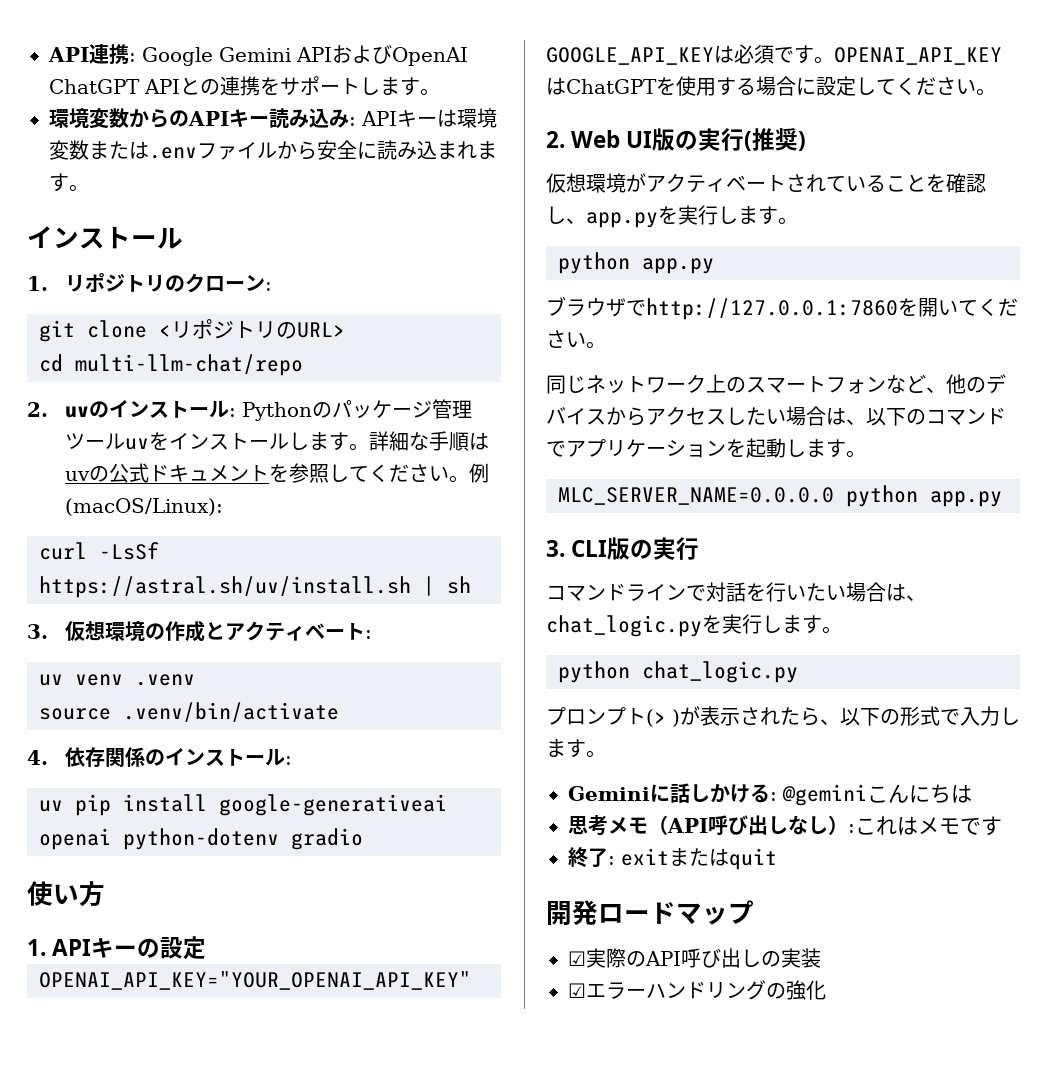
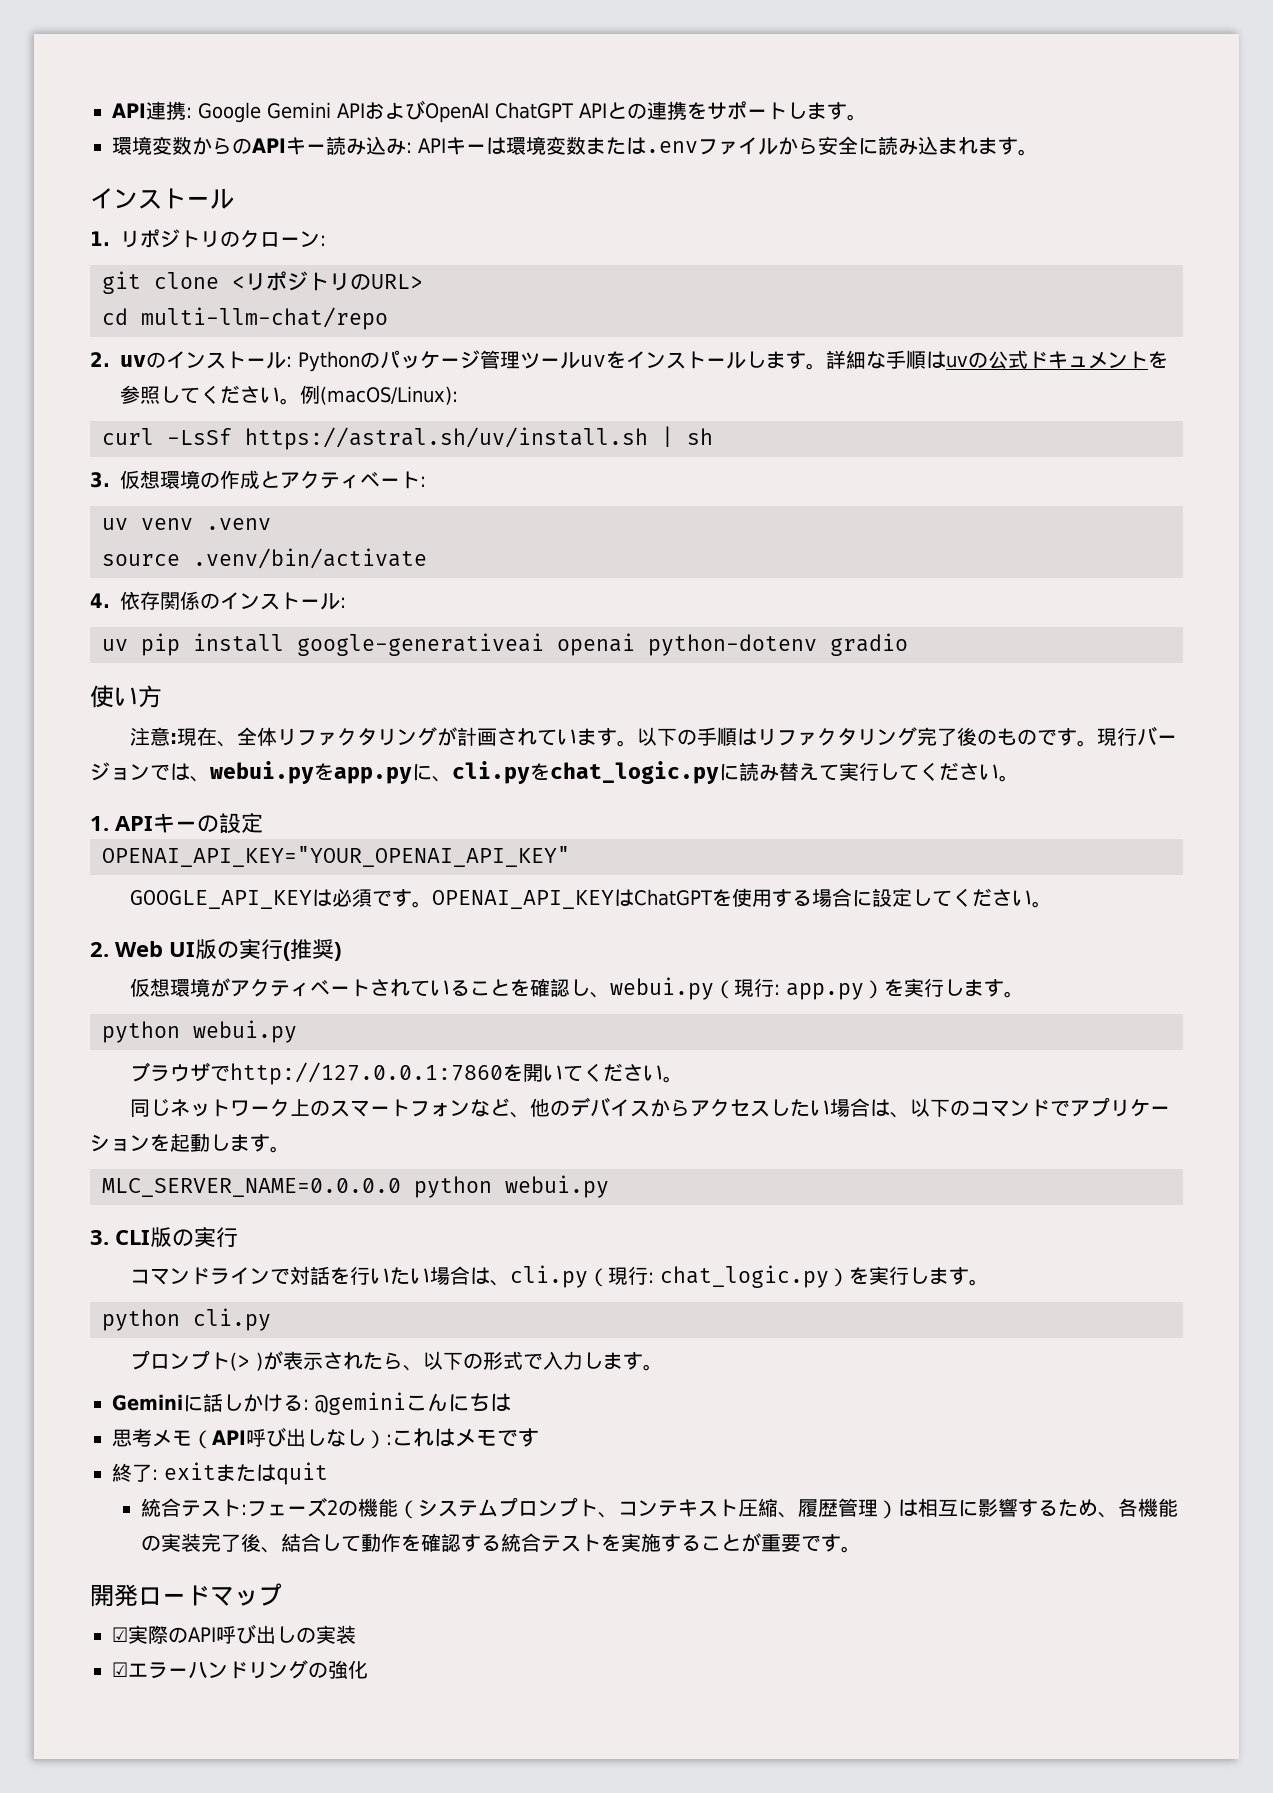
(105, 894) none -> [129,726,1177,747] [90,761,1019,784] // 注意:現在、全体リファクタリングが計画されています。以下の手順はリファクタリング完了後のものです。現行バージョンでは、webui.pyをapp.pyに、cli.pyをchat_logic.pyに読み替えて実行してください。
[586,205,798,228] [558,252,714,274] app.pyを実行します。 // python app.py -> [609,977,1024,1000] [102,1020,297,1043] webui.py（現行: app.py）を実行します。 // python webui.py
[930,491,1002,507] app.py -> [505,1175,609,1198] webui.py
[546,614,842,637] [558,661,798,683] chat_logic.pyを実行します。 // python chat_logic.py -> [509,1265,989,1288] [102,1308,271,1331] cli.py（現行: chat_logic.py）を実行します。 // python cli.py
(777, 859) none -> [141,1497,1179,1519] [141,1533,862,1553] // 統合テスト:フェーズ2の機能（システムプロンプト、コンテキスト圧縮、履歴管理）は相互に影響するため、各機能の実装完了後、結合して動作を確認する統合テストを実施することが重要です。

